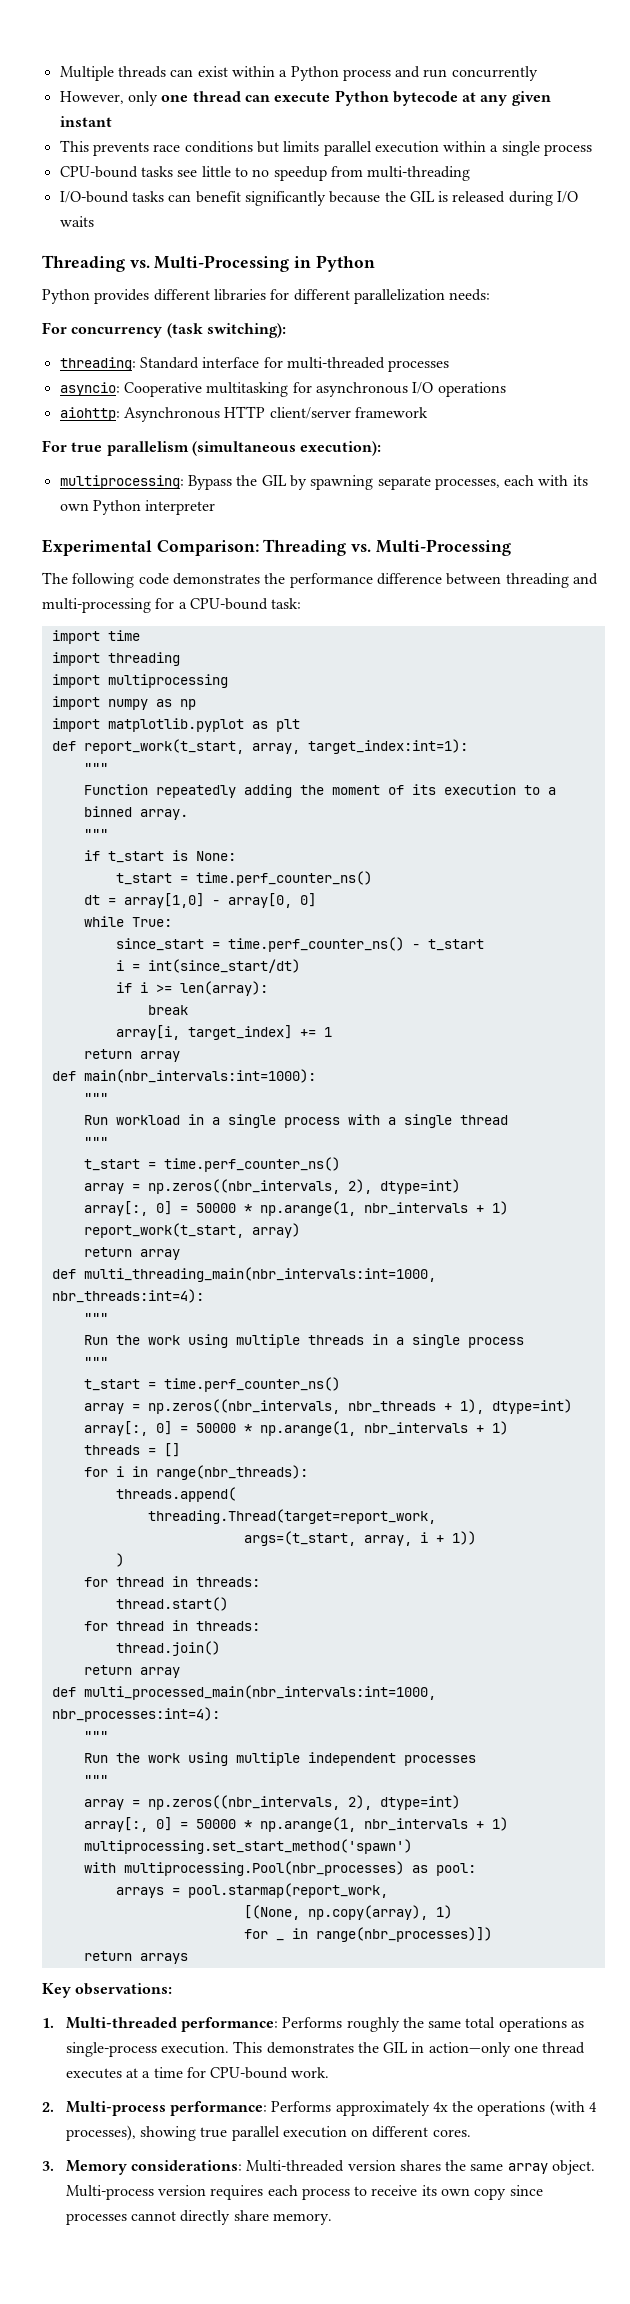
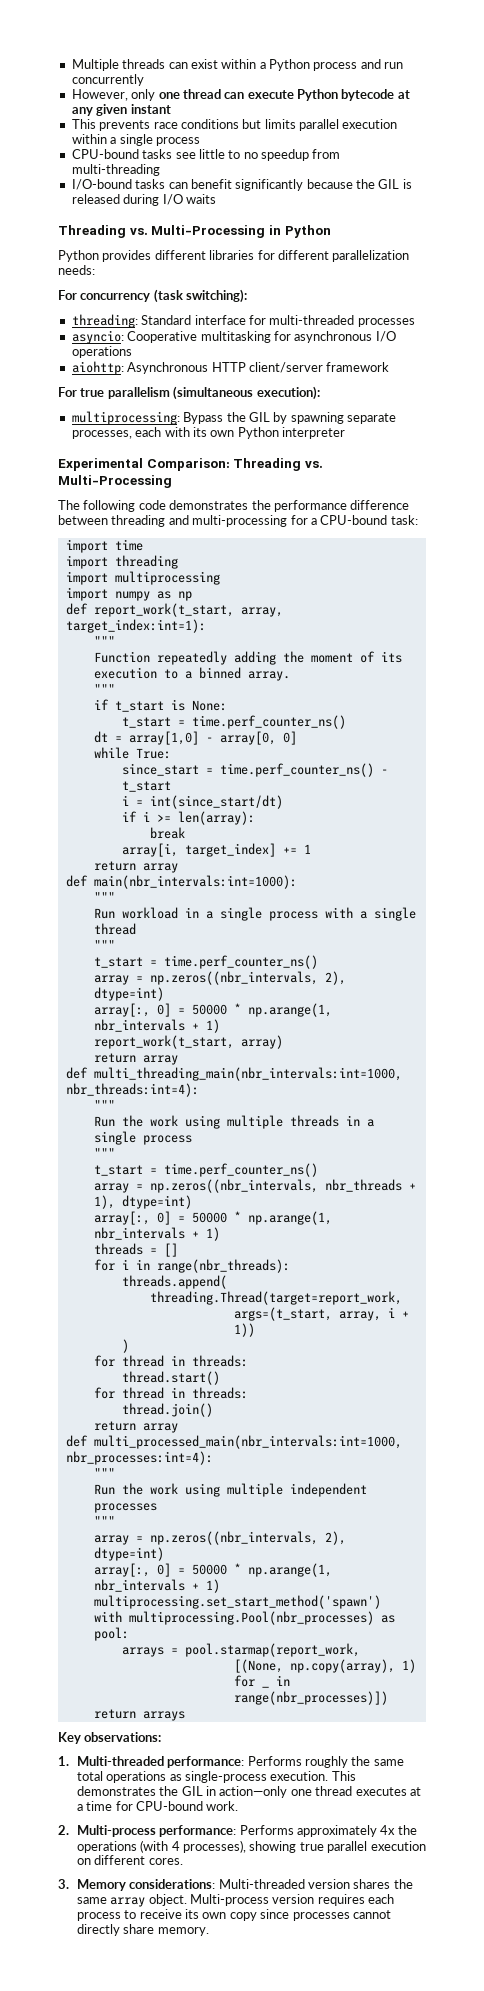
[51,718,300,732] // import matplotlib.pyplot as plt -> (192, 596) none

